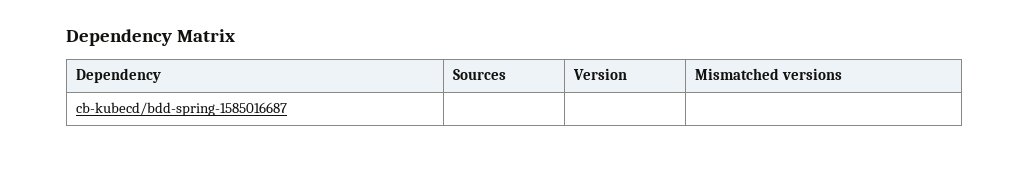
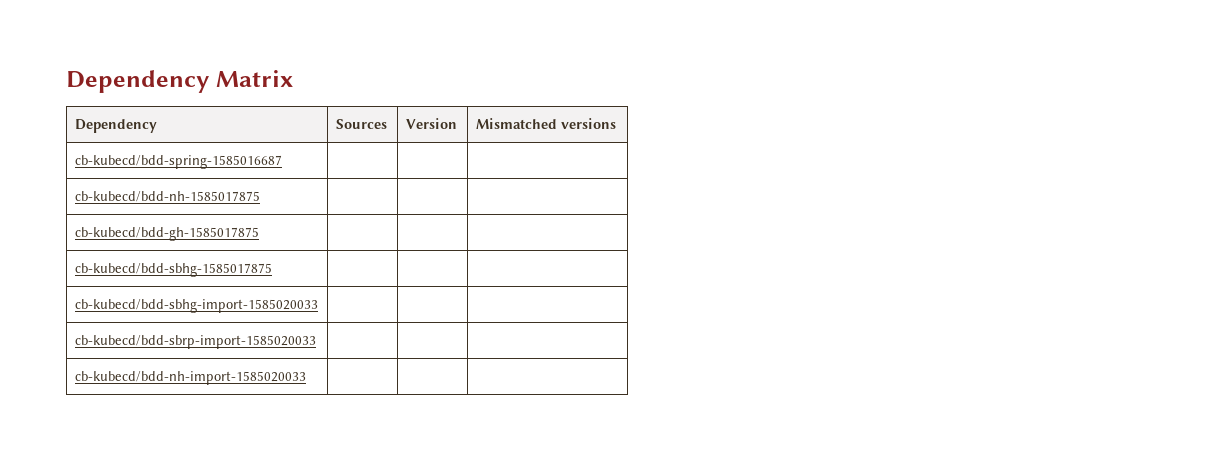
(288, 109) none -> [74,191,260,202] [74,227,259,241] [74,263,272,277] [74,299,318,313] [74,335,316,349] [74,371,306,385] // cb-kubecd/bdd-nh-1585017875 | | | // cb-kubecd/bdd-gh-1585017875 | | | // cb-kubecd/bdd-sbhg-1585017875 | | | // cb-kubecd/bdd-sbhg-import-1585020033 | | | // cb-kubecd/bdd-sbrp-import-1585020033 | | | // cb-kubecd/bdd-nh-import-1585020033 | | |

